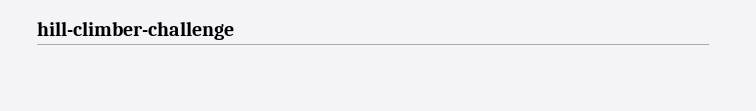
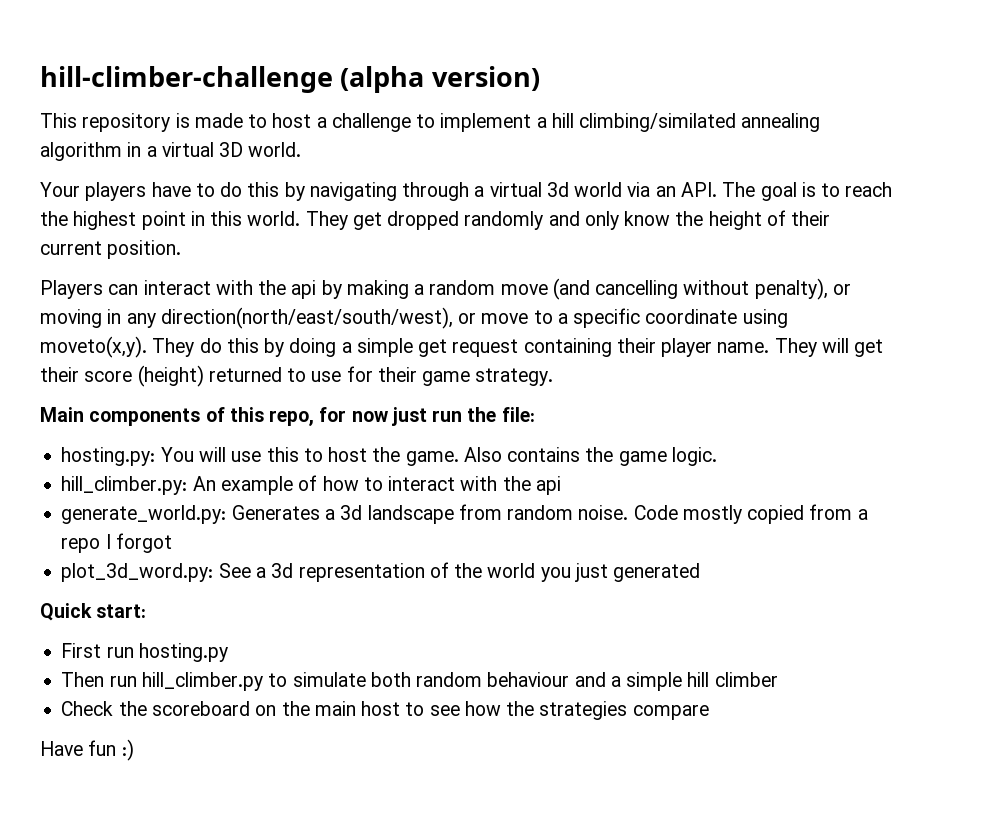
(234, 30) none -> [340,66,540,93] [40,113,821,132] [40,142,302,161] [40,182,893,201] [40,210,831,230] [40,240,182,259] [40,278,851,300] [40,307,788,329] [40,336,884,358] [40,365,554,387] [40,407,535,426] [61,447,717,466] [61,475,561,495] [61,504,868,524] [61,533,172,553] [61,562,701,582] [40,603,147,621] [61,643,228,662] [61,672,778,691] [61,701,709,720] [40,739,134,761] (alpha version) // This repository is made to host a challenge to implement a hill climbing/similated annealing algorithm in a virtual 3D world. // Your players have to do this by navigating through a virtual 3d world via an API. The goal is to reach the highest point in this world. They get dropped randomly and only know the height of their current position. // Players can interact with the api by making a random move (and cancelling without penalty), or moving in any direction(north/east/south/west), or move to a specific coordinate using moveto(x,y). They do this by doing a simple get request containing their player name. They will get their score (height) returned to use for their game strategy. // Main components of this repo, for now just run the file: // hosting.py: You will use this to host the game. Also contains the game logic. // hill_climber.py: An example of how to interact with the api // generate_world.py: Generates a 3d landscape from random noise. Code mostly copied from a repo I forgot // plot_3d_word.py: See a 3d representation of the world you just generated // Quick start: // First run hosting.py // Then run hill_climber.py to simulate both random behaviour and a simple hill climber // Check the scoreboard on the main host to see how the strategies compare // Have fun :)

